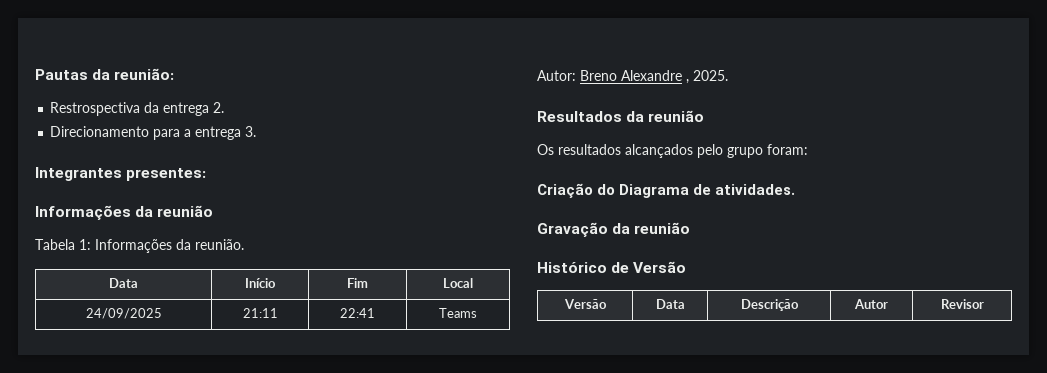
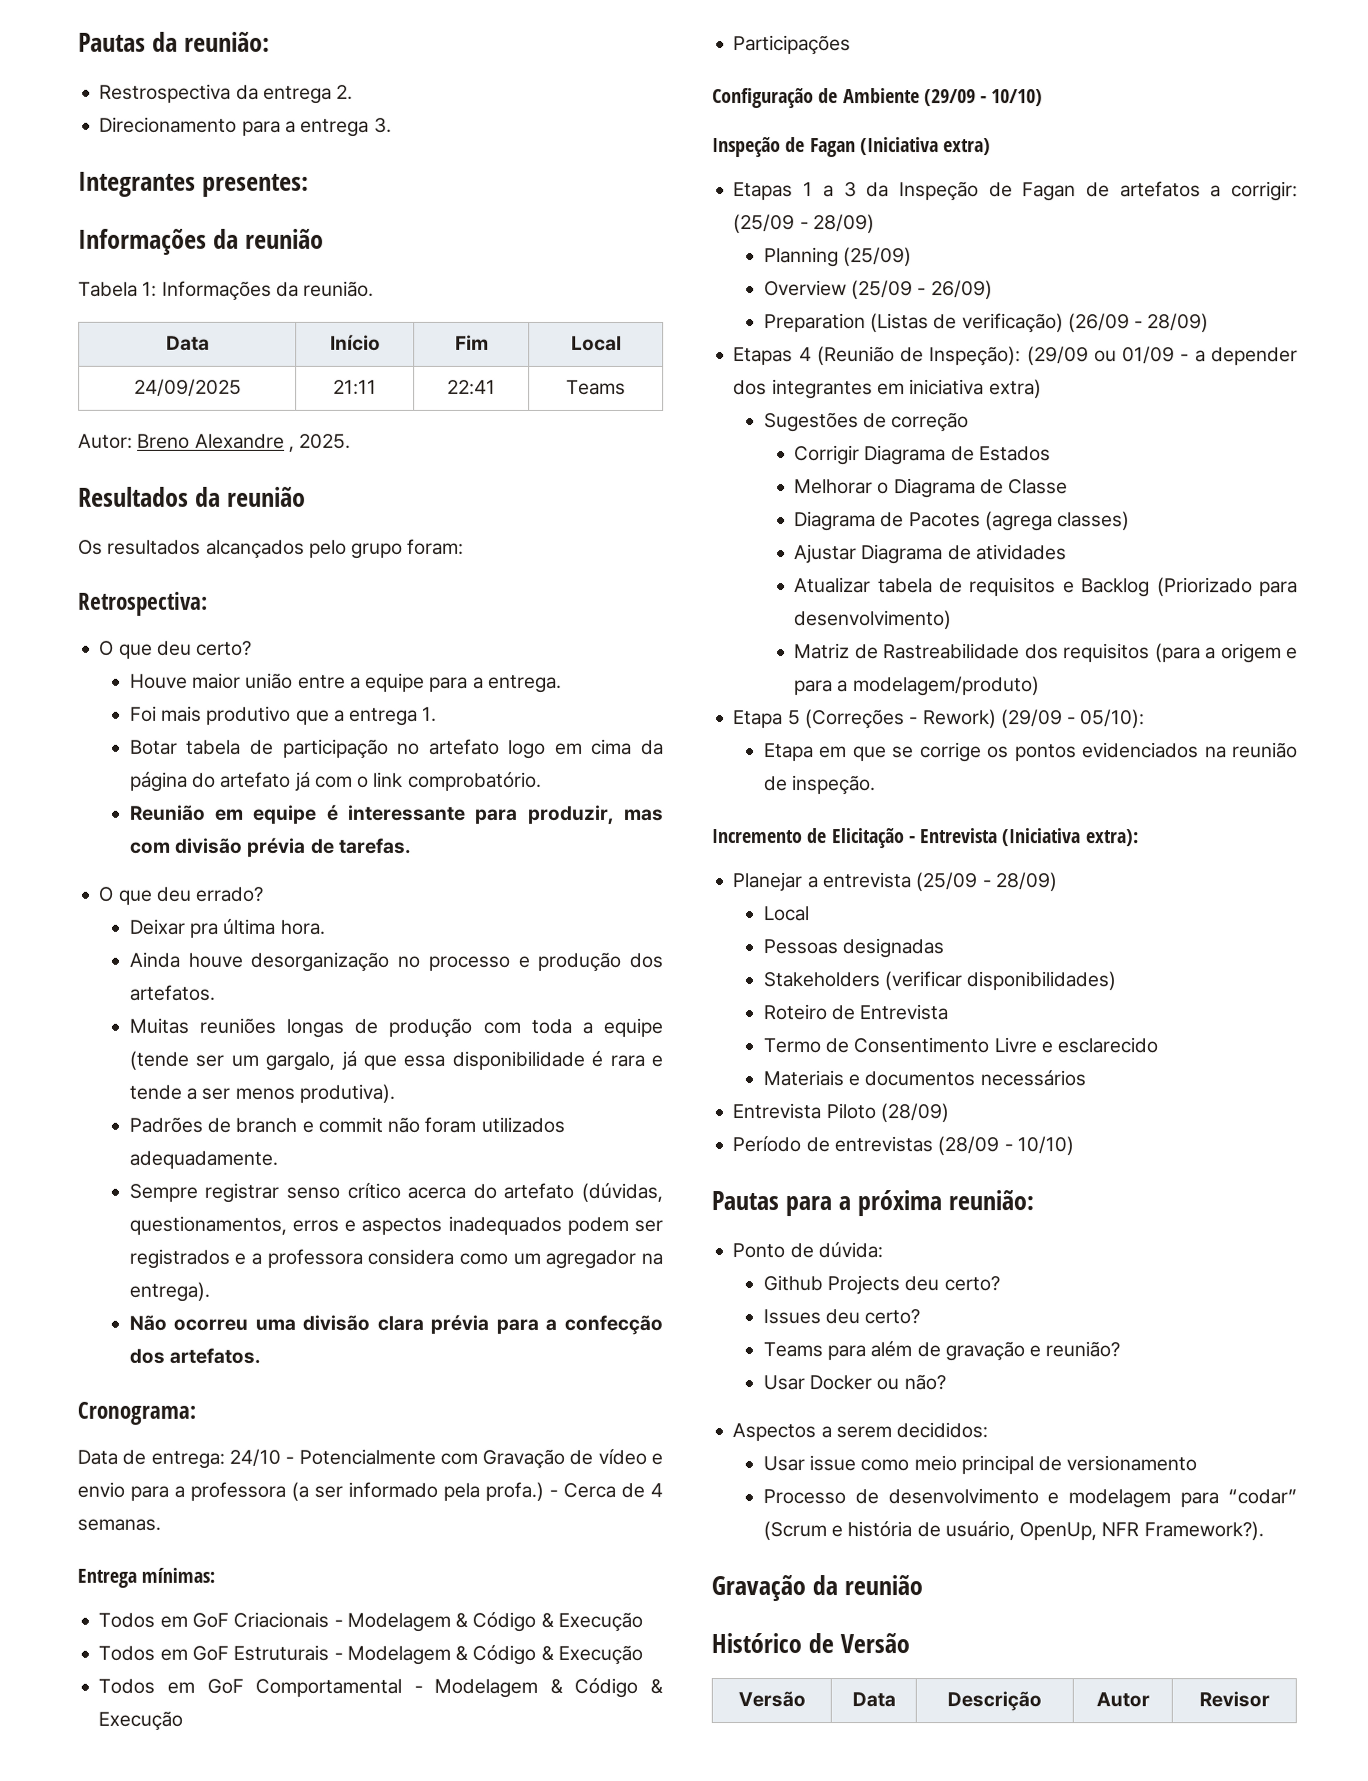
[537,183,796,198] Criação do Diagrama de atividades. -> [78,591,208,616] [99,640,253,659] [129,672,562,693] [129,705,438,726] [129,738,664,759] [129,771,542,792] [129,804,664,825] [129,837,412,857] [98,886,265,905] [128,918,325,938] [128,951,663,972] [128,984,215,1001] [128,1017,663,1038] [128,1050,663,1071] [128,1083,395,1103] [128,1116,565,1133] [128,1150,278,1169] [128,1182,663,1203] [128,1215,663,1235] [128,1248,663,1269] [128,1281,210,1302] [128,1314,663,1335] [128,1347,262,1364] [77,1401,196,1425] [77,1448,663,1469] [77,1481,663,1501] [77,1518,161,1531] [77,1567,216,1588] [98,1611,643,1632] [98,1644,643,1665] [98,1677,664,1698] [98,1710,184,1731] [733,35,852,56] [712,88,1044,109] [712,137,992,158] [733,181,1298,202] [733,214,875,234] [763,247,913,268] [763,280,993,300] [763,313,1210,334] [733,346,1298,367] [733,379,1042,400] [763,412,970,433] [794,445,1052,466] [794,478,1069,499] [794,511,1131,532] [794,544,1068,565] [794,577,1298,598] [794,610,953,630] [794,643,1298,664] [794,676,1040,697] [733,709,1146,730] [763,742,1298,763] [763,775,877,796] [712,828,1139,849] [732,872,1058,892] [762,906,809,922] [762,938,945,959] [762,971,1117,991] [762,1004,949,1021] [762,1037,1159,1054] [762,1070,1086,1087] [732,1103,949,1123] [732,1136,1074,1156] [711,1190,1035,1217] [732,1242,883,1259] [762,1275,1000,1295] [762,1309,921,1325] [762,1341,1121,1362] [762,1374,946,1391] [732,1422,989,1442] [762,1455,1198,1475] [762,1488,1297,1509] [762,1521,1264,1541] Retrospectiva: // O que deu certo? // Houve maior união entre a equipe para a entrega. // Foi mais produtivo que a entrega 1. // Botar tabela de participação no artefato logo em cima da página do artefato já com o link comprobatório. // Reunião em equipe é interessante para produzir, mas com divisão prévia de tarefas. // O que deu errado? // Deixar pra última hora. // Ainda houve desorganização no processo e produção dos artefatos. // Muitas reuniões longas de produção com toda a equipe (tende ser um gargalo, já que essa disponibilidade é rara e tende a ser menos produtiva). // Padrões de branch e commit não foram utilizados adequadamente. // Sempre registrar senso crítico acerca do artefato (dúvidas, questionamentos, erros e aspectos inadequados podem ser registrados e a professora considera como um agregador na entrega). // Não ocorreu uma divisão clara prévia para a confecção dos artefatos. // Cronograma: // Data de entrega: 24/10 - Potencialmente com Gravação de vídeo e envio para a professora (a ser informado pela profa.) - Cerca de 4 semanas. // Entrega mínimas: // Todos em GoF Criacionais - Modelagem & Código & Execução // Todos em GoF Estruturais - Modelagem & Código & Execução // Todos em GoF Comportamental - Modelagem & Código & Execução // Participações // Configuração de Ambiente (29/09 - 10/10) // Inspeção de Fagan (Iniciativa extra) // Etapas 1 a 3 da Inspeção de Fagan de artefatos a corrigir: (25/09 - 28/09) // Planning (25/09) // Overview (25/09 - 26/09) // Preparation (Listas de verificação) (26/09 - 28/09) // Etapas 4 (Reunião de Inspeção): (29/09 ou 01/09 - a depender dos integrantes em iniciativa extra) // Sugestões de correção // Corrigir Diagrama de Estados // Melhorar o Diagrama de Classe // Diagrama de Pacotes (agrega classes) // Ajustar Diagrama de atividades // Atualizar tabela de requisitos e Backlog (Priorizado para desenvolvimento) // Matriz de Rastreabilidade dos requisitos (para a origem e para a modelagem/produto) // Etapa 5 (Correções - Rework) (29/09 - 05/10): // Etapa em que se corrige os pontos evidenciados na reunião de inspeção. // Incremento de Elicitação - Entrevista (Iniciativa extra): // Planejar a entrevista (25/09 - 28/09) // Local // Pessoas designadas // Stakeholders (verificar disponibilidades) // Roteiro de Entrevista // Termo de Consentimento Livre e esclarecido // Materiais e documentos necessários // Entrevista Piloto (28/09) // Período de entrevistas (28/09 - 10/10) // Pautas para a próxima reunião: // Ponto de dúvida: // Github Projects deu certo? // Issues deu certo? // Teams para além de gravação e reunião? // Usar Docker ou não? // Aspectos a serem decididos: // Usar issue como meio principal de versionamento // Processo de desenvolvimento e modelagem para “codar” (Scrum e história de usuário, OpenUp, NFR Framework?).

